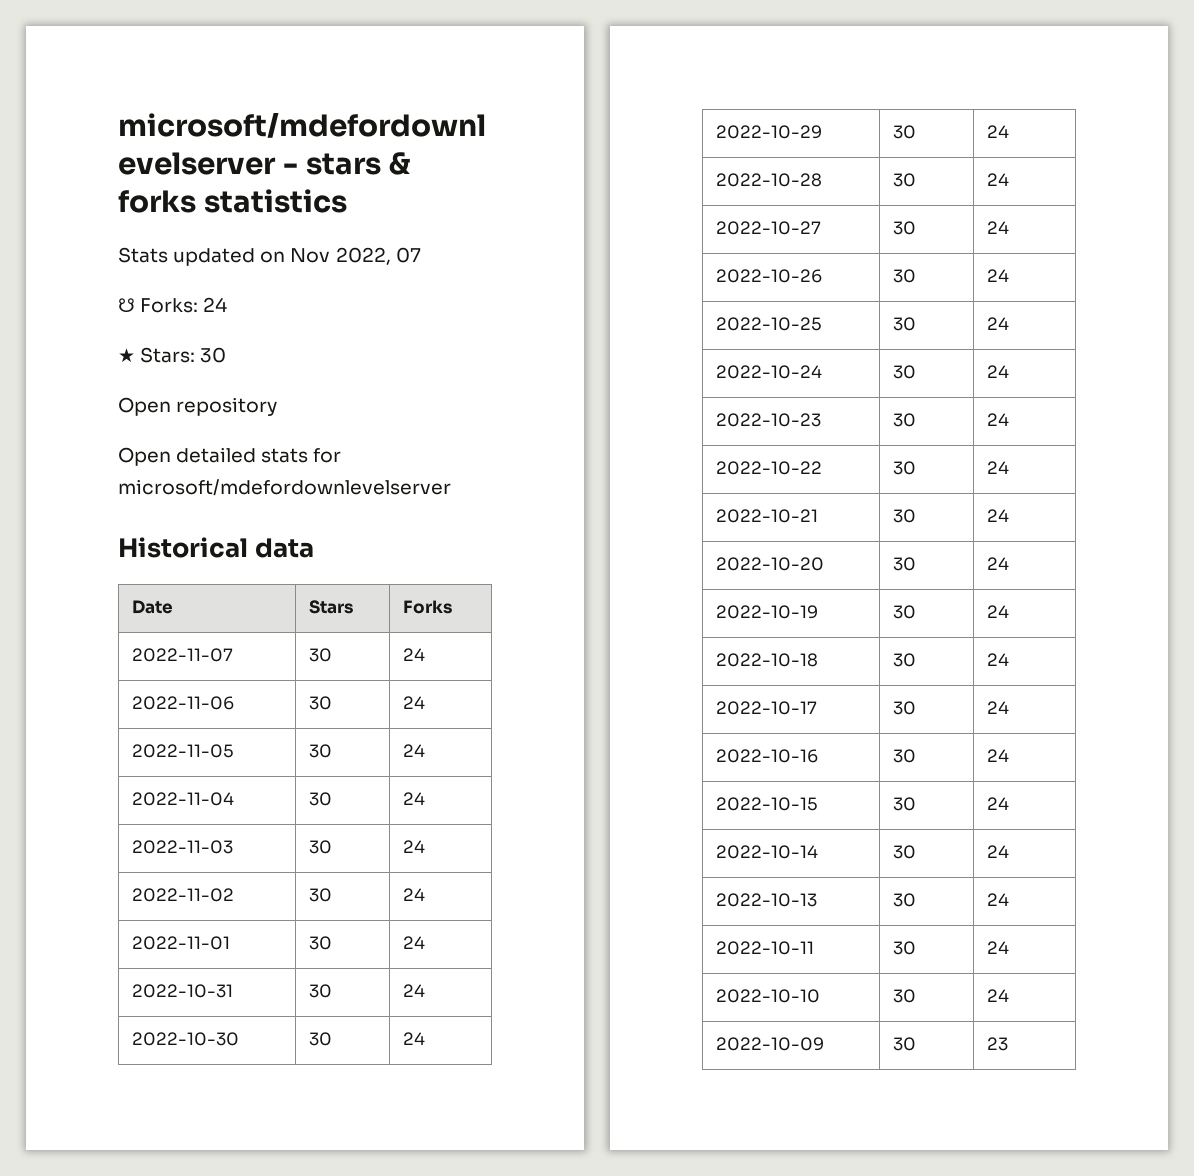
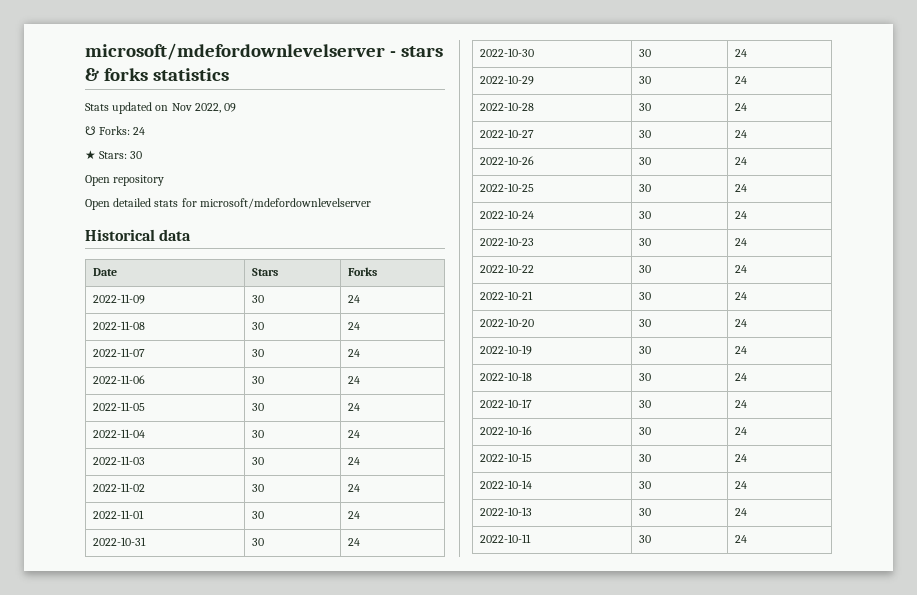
[395,247,421,263] 07 -> [224,103,237,112] 09
(453, 607) none -> [92,294,145,304] [251,295,264,303] [347,295,360,303] [92,321,145,330] [251,322,264,330] [347,322,360,330] // 2022-11-09 | 30 | 24 // 2022-11-08 | 30 | 24
[716,989,821,1003] [893,989,917,1003] [987,989,1010,1002] [716,1037,825,1051] [893,1037,917,1051] [987,1037,1009,1051] // 2022-10-10 | 30 | 24 // 2022-10-09 | 30 | 23 -> (747, 539) none

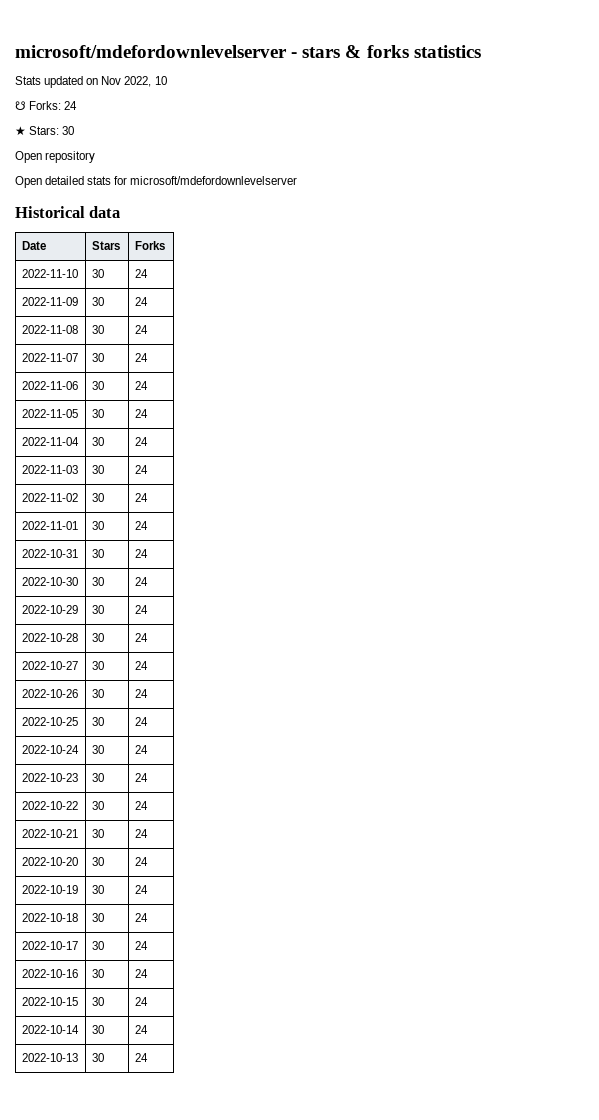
[224,103,237,112] 09 -> [154,76,167,85] 10
(377, 271) none -> [21,269,78,278] [91,269,104,278] [134,269,148,278] // 2022-11-10 | 30 | 24
[479,534,531,543] [638,535,651,543] [734,535,747,543] // 2022-10-11 | 30 | 24 -> (148, 1057) none

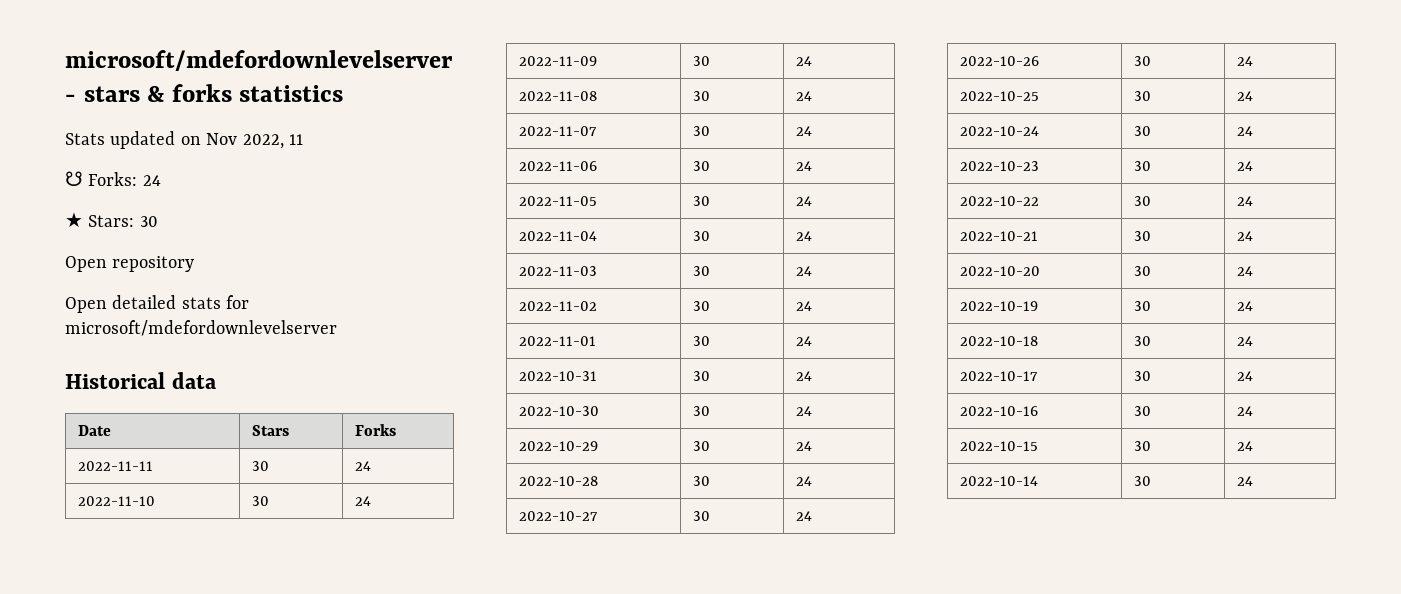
[154,76,167,85] 10 -> [289,134,303,145] 11
(165, 245) none -> [77,461,153,471] [251,461,269,471] [354,461,371,471] // 2022-11-11 | 30 | 24
[21,1053,78,1062] [91,1053,104,1062] [134,1053,148,1062] // 2022-10-13 | 30 | 24 -> (1253, 481) none

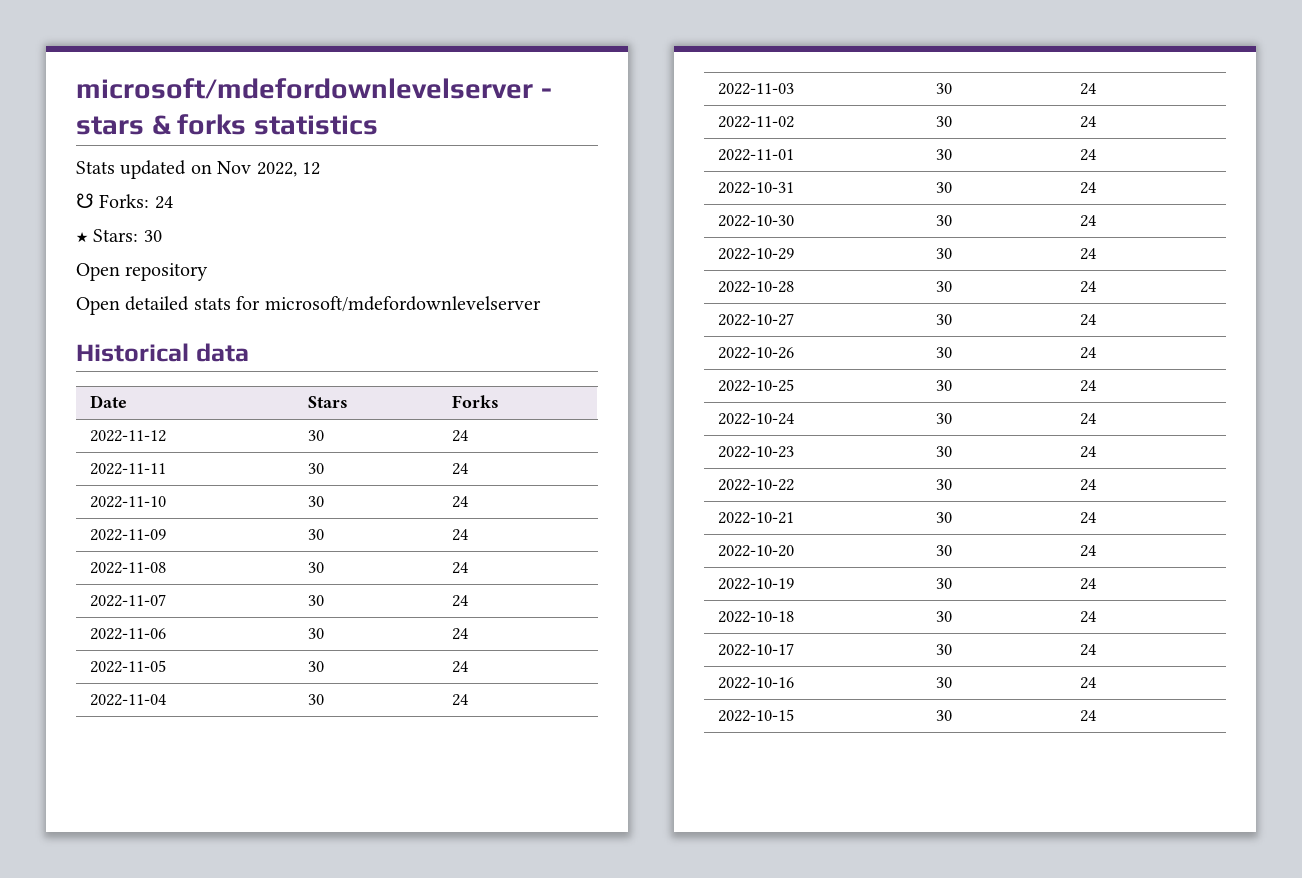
[289,134,303,145] 11 -> [302,162,320,175] 12
(396, 430) none -> [90,430,167,442] [308,430,325,441] [452,430,469,442] // 2022-11-12 | 30 | 24
[959,476,1038,486] [1133,476,1151,486] [1236,476,1253,486] // 2022-10-14 | 30 | 24 -> (1097, 716) none

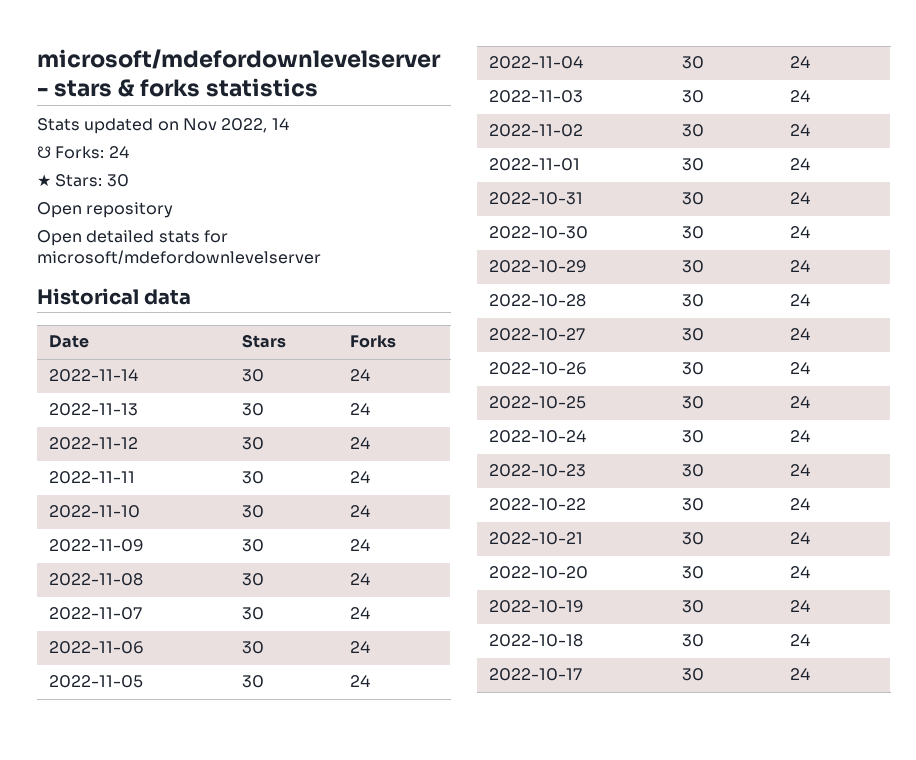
[302,162,320,175] 12 -> [271,118,289,130] 14
(500, 401) none -> [49,369,139,382] [242,369,265,382] [350,369,371,381] [49,403,139,416] [242,403,265,416] [350,403,371,415] // 2022-11-14 | 30 | 24 // 2022-11-13 | 30 | 24
[718,677,795,689] [936,677,953,688] [1080,677,1097,689] [718,709,795,722] [936,710,953,721] [1080,710,1097,722] // 2022-10-16 | 30 | 24 // 2022-10-15 | 30 | 24 -> (811, 674) none

